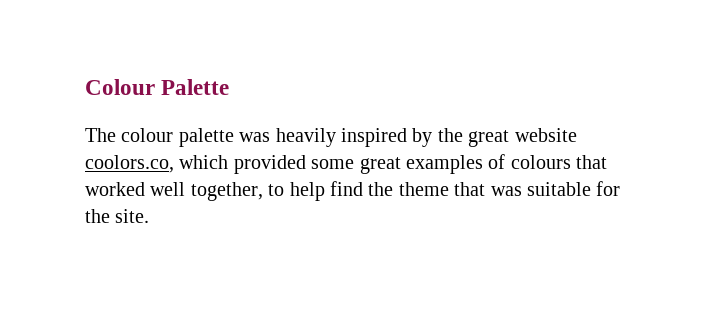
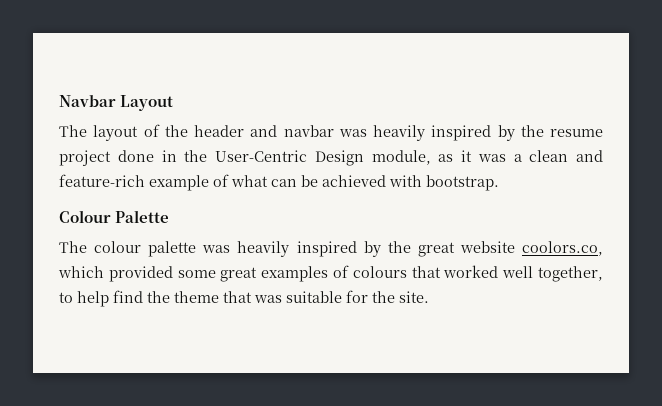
(85, 87) none -> [59,95,174,111] [59,124,603,141] [59,150,603,166] [59,174,499,191] Navbar Layout // The layout of the header and navbar was heavily inspired by the resume project done in the User-Centric Design module, as it was a clean and feature-rich example of what can be achieved with bootstrap. //

